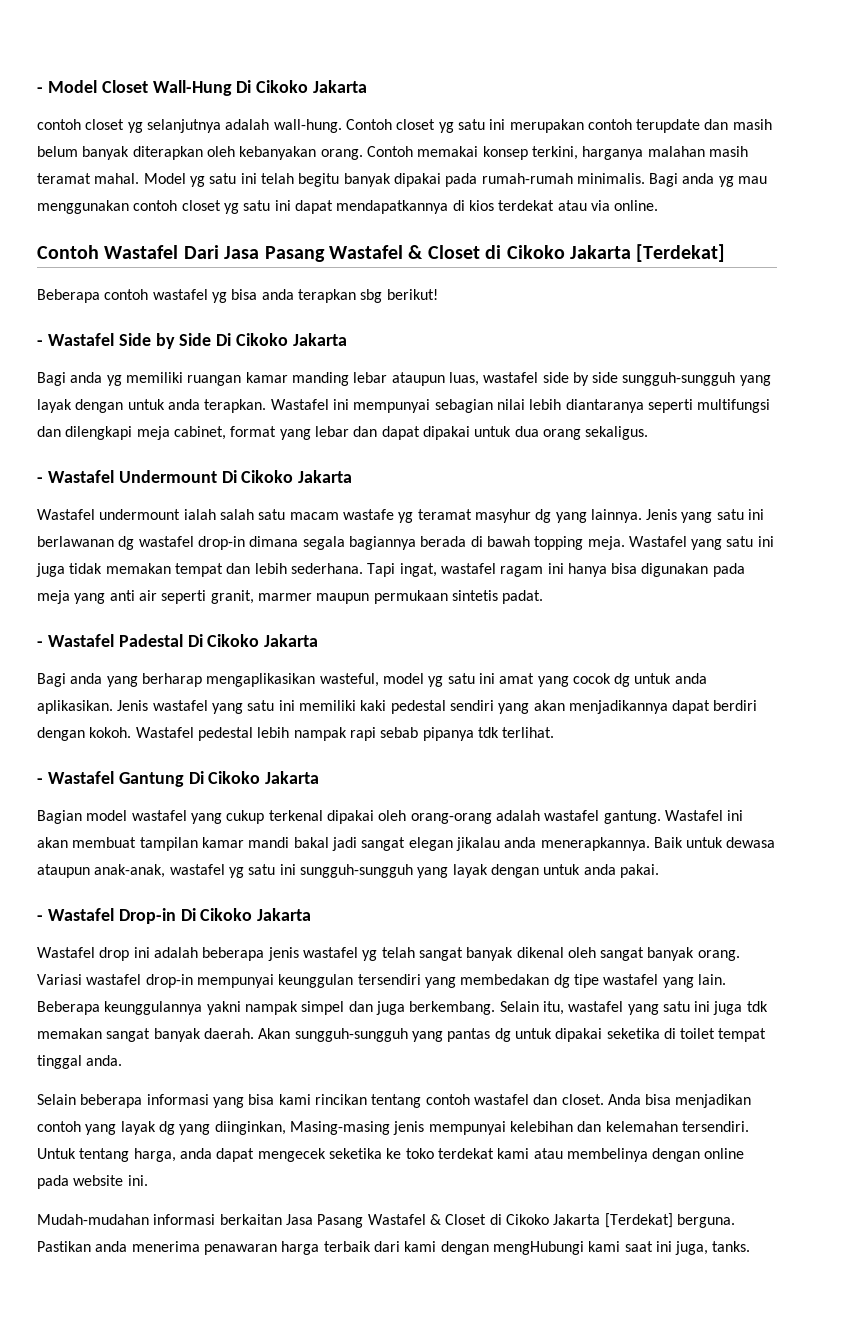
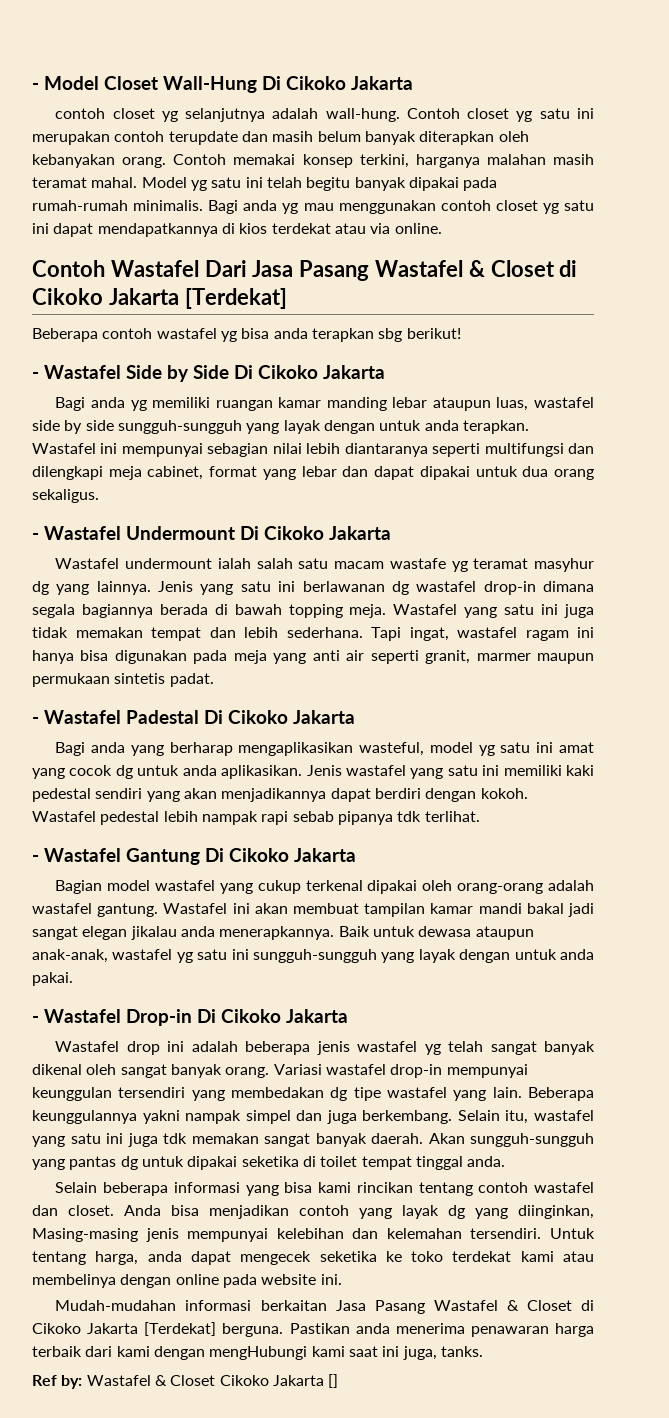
(751, 1246) none -> [32,1374,339,1389] // Ref by: Wastafel & Closet Cikoko Jakarta []

